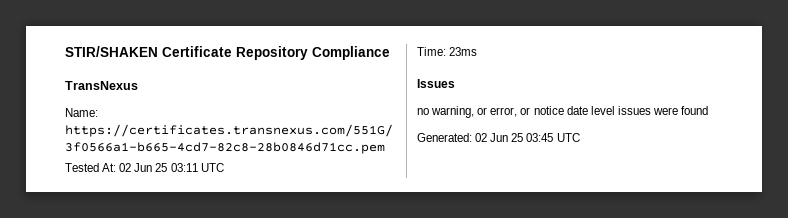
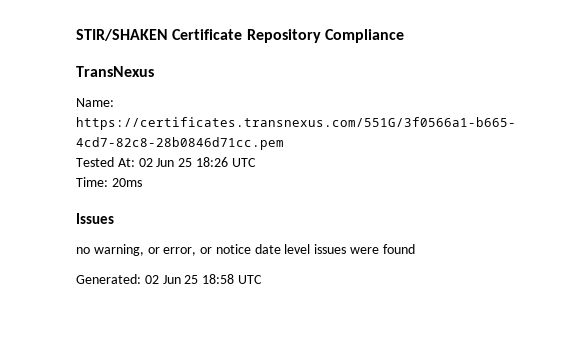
[170,163,198,172] 03:11 -> [195,157,228,167] 18:26
[449,47,478,56] 23ms -> [111,178,142,187] 20ms
[526,133,554,142] 03:45 -> [202,274,235,284] 18:58

